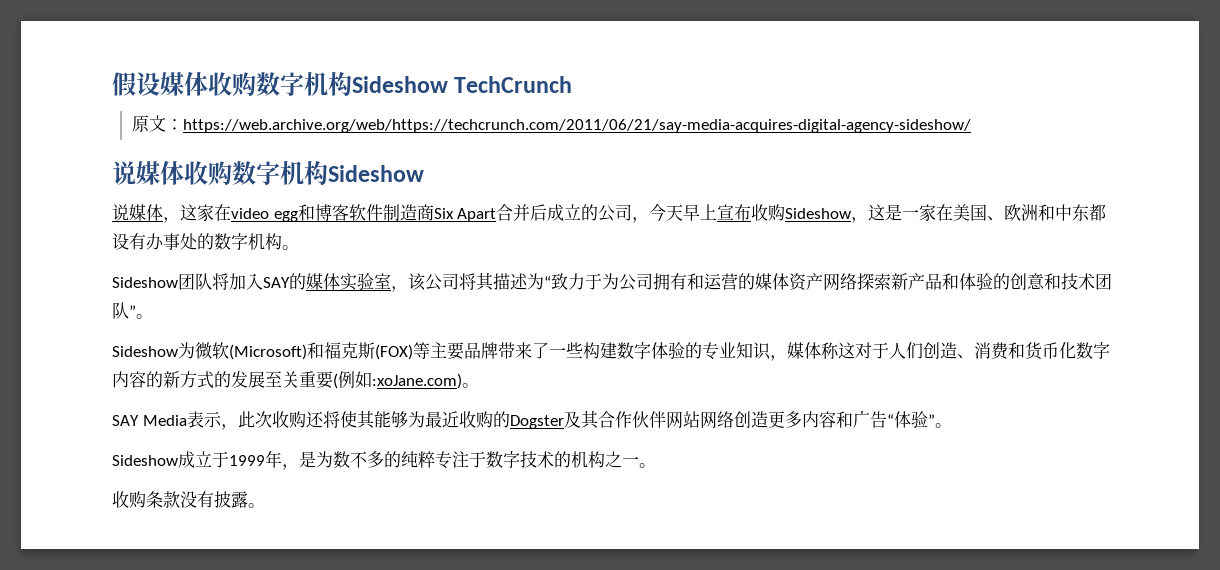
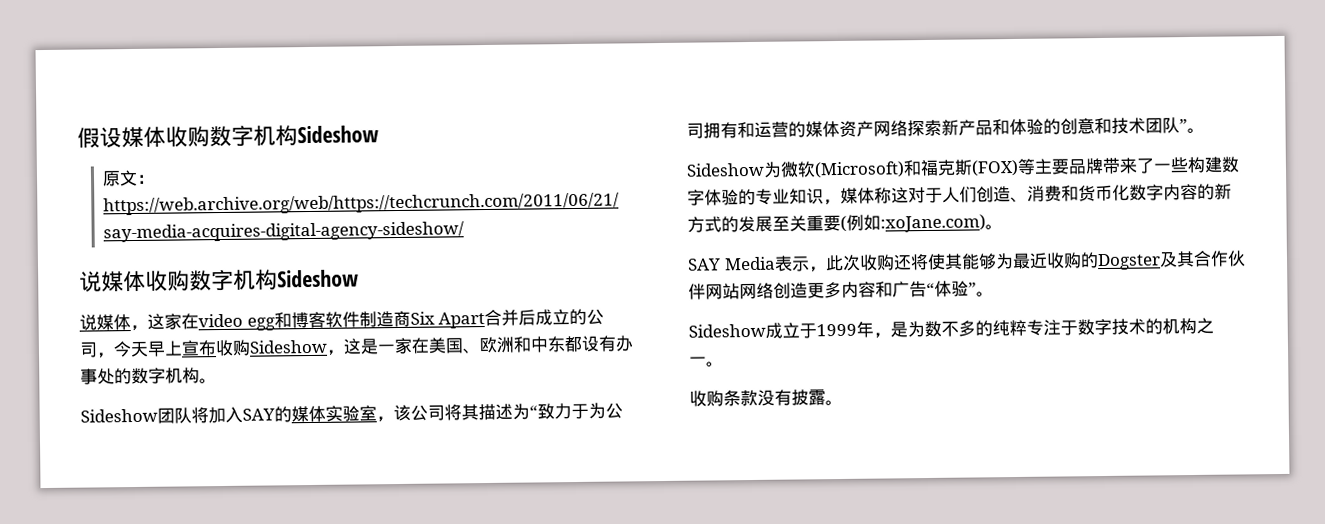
[454,76,573,93] TechCrunch -> (379, 134) none

